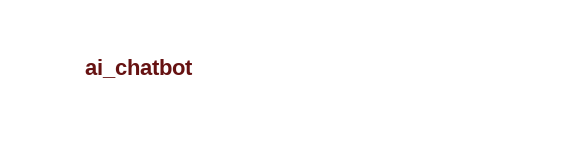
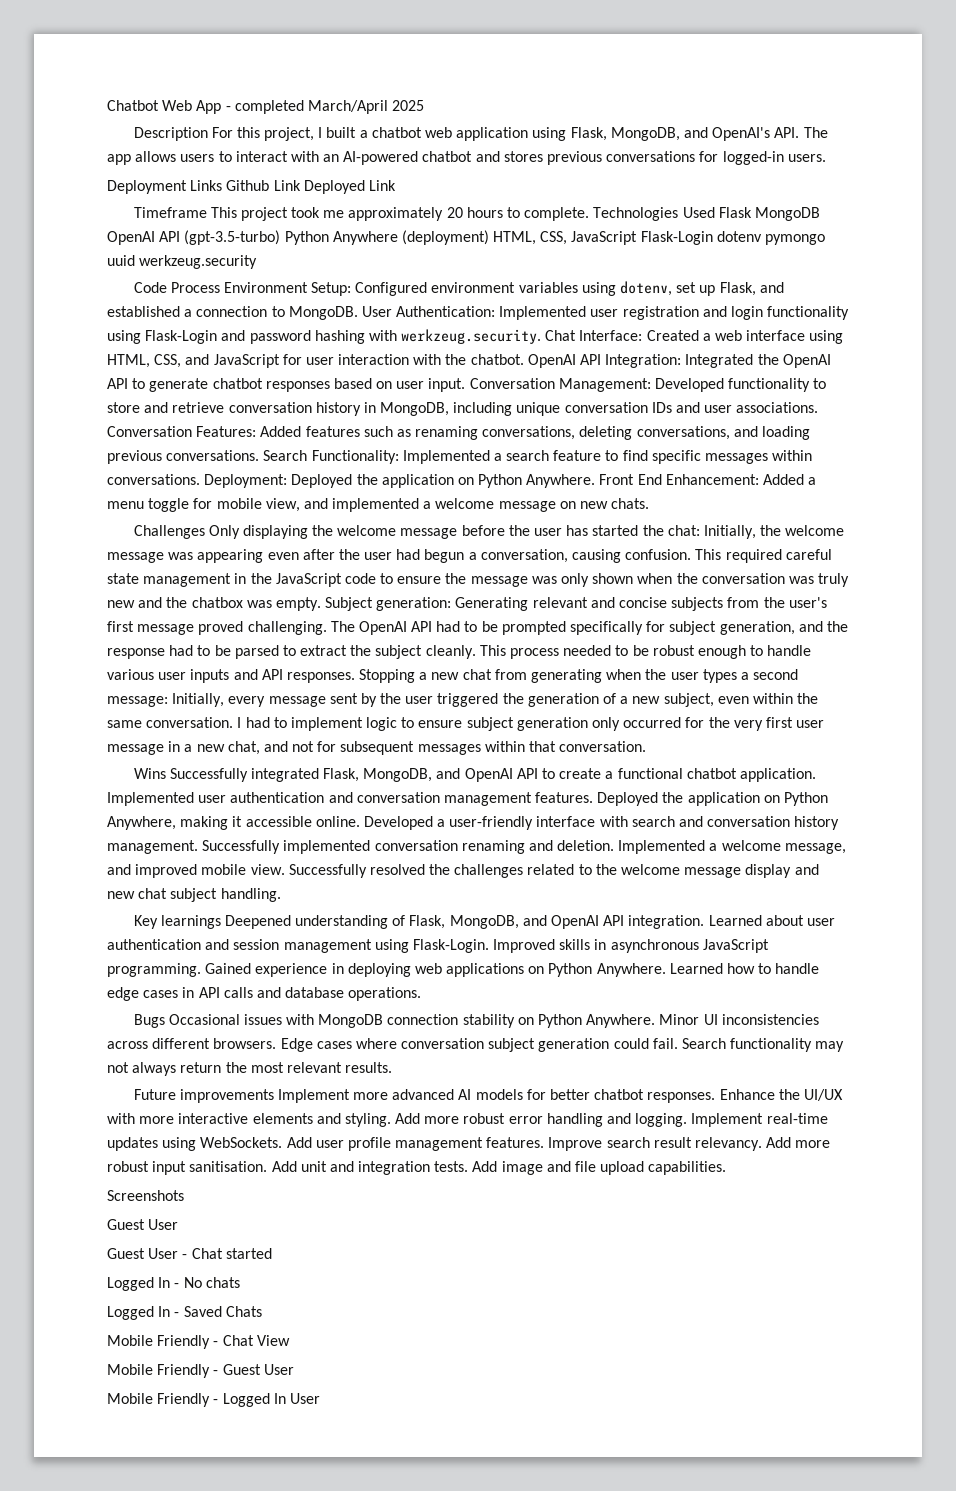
[85,59,193,78] ai_chatbot -> [107,100,425,114] [133,127,828,141] [107,151,826,165] [107,180,396,194] [133,207,820,221] [107,230,826,245] [107,255,258,269] [133,281,784,296] [107,306,850,320] [107,329,844,344] [107,354,831,368] [107,378,827,392] [107,402,819,416] [107,426,811,440] [107,450,813,464] [107,474,817,488] [107,498,650,512] [133,525,845,539] [107,549,832,563] [107,573,850,587] [107,597,827,611] [107,621,848,635] [107,645,812,659] [107,669,799,683] [107,693,819,707] [107,717,825,731] [107,741,647,755] [133,768,816,782] [107,792,829,806] [107,816,840,830] [107,840,846,854] [107,864,819,878] [107,888,281,902] [133,915,835,929] [107,939,769,953] [107,963,820,977] [107,987,422,1001] [133,1014,819,1028] [107,1038,845,1052] [107,1062,393,1076] [133,1089,843,1103] [107,1113,828,1127] [107,1137,831,1151] [107,1161,727,1175] [107,1190,184,1201] [107,1219,179,1230] [107,1248,272,1259] [107,1277,240,1291] [107,1306,262,1320] [107,1335,290,1349] [107,1364,294,1378] [107,1393,320,1407] Chatbot Web App - completed March/April 2025 // Description For this project, I built a chatbot web application using Flask, MongoDB, and OpenAI's API. The app allows users to interact with an AI-powered chatbot and stores previous conversations for logged-in users. // Deployment Links Github Link Deployed Link // Timeframe This project took me approximately 20 hours to complete. Technologies Used Flask MongoDB OpenAI API (gpt-3.5-turbo) Python Anywhere (deployment) HTML, CSS, JavaScript Flask-Login dotenv pymongo uuid werkzeug.security // Code Process Environment Setup: Configured environment variables using dotenv, set up Flask, and established a connection to MongoDB. User Authentication: Implemented user registration and login functionality using Flask-Login and password hashing with werkzeug.security. Chat Interface: Created a web interface using HTML, CSS, and JavaScript for user interaction with the chatbot. OpenAI API Integration: Integrated the OpenAI API to generate chatbot responses based on user input. Conversation Management: Developed functionality to store and retrieve conversation history in MongoDB, including unique conversation IDs and user associations. Conversation Features: Added features such as renaming conversations, deleting conversations, and loading previous conversations. Search Functionality: Implemented a search feature to find specific messages within conversations. Deployment: Deployed the application on Python Anywhere. Front End Enhancement: Added a menu toggle for mobile view, and implemented a welcome message on new chats. // Challenges Only displaying the welcome message before the user has started the chat: Initially, the welcome message was appearing even after the user had begun a conversation, causing confusion. This required careful state management in the JavaScript code to ensure the message was only shown when the conversation was truly new and the chatbox was empty. Subject generation: Generating relevant and concise subjects from the user's first message proved challenging. The OpenAI API had to be prompted specifically for subject generation, and the response had to be parsed to extract the subject cleanly. This process needed to be robust enough to handle various user inputs and API responses. Stopping a new chat from generating when the user types a second message: Initially, every message sent by the user triggered the generation of a new subject, even within the same conversation. I had to implement logic to ensure subject generation only occurred for the very first user message in a new chat, and not for subsequent messages within that conversation. // Wins Successfully integrated Flask, MongoDB, and OpenAI API to create a functional chatbot application. Implemented user authentication and conversation management features. Deployed the application on Python Anywhere, making it accessible online. Developed a user-friendly interface with search and conversation history management. Successfully implemented conversation renaming and deletion. Implemented a welcome message, and improved mobile view. Successfully resolved the challenges related to the welcome message display and new chat subject handling. // Key learnings Deepened understanding of Flask, MongoDB, and OpenAI API integration. Learned about user authentication and session management using Flask-Login. Improved skills in asynchronous JavaScript programming. Gained experience in deploying web applications on Python Anywhere. Learned how to handle edge cases in API calls and database operations. // Bugs Occasional issues with MongoDB connection stability on Python Anywhere. Minor UI inconsistencies across different browsers. Edge cases where conversation subject generation could fail. Search functionality may not always return the most relevant results. // Future improvements Implement more advanced AI models for better chatbot responses. Enhance the UI/UX with more interactive elements and styling. Add more robust error handling and logging. Implement real-time updates using WebSockets. Add user profile management features. Improve search result relevancy. Add more robust input sanitisation. Add unit and integration tests. Add image and file upload capabilities. // Screenshots // Guest User // Guest User - Chat started // Logged In - No chats // Logged In - Saved Chats // Mobile Friendly - Chat View // Mobile Friendly - Guest User // Mobile Friendly - Logged In User

